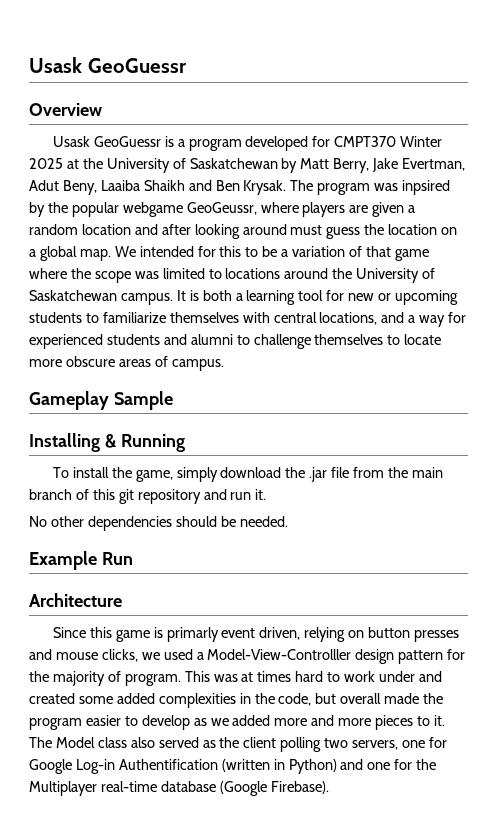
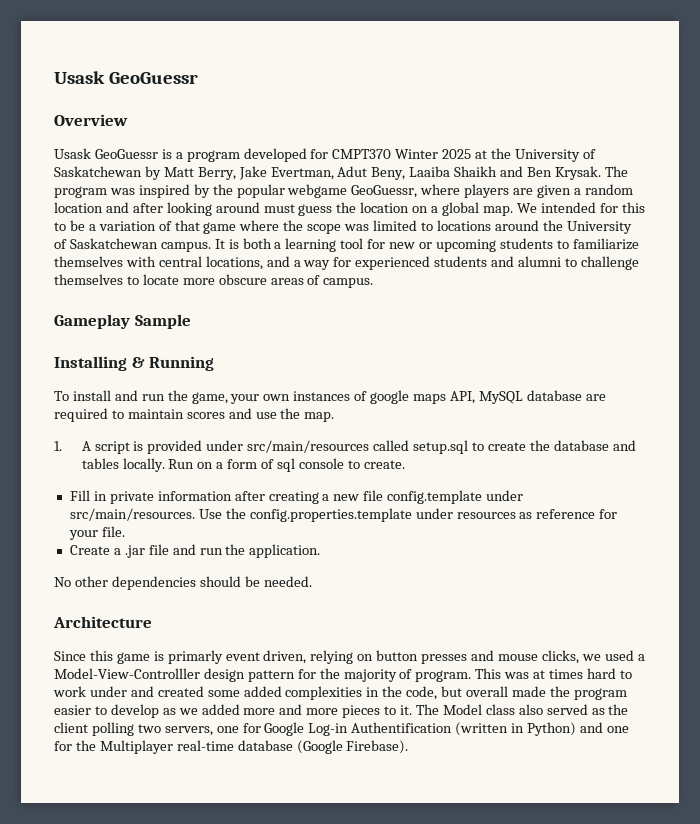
[402,180,451,195] inpsired -> [138,184,190,198] inspired
[186,202,257,215] GeoGeussr, -> [351,185,418,198] GeoGuessr,
[111,467,443,482] [29,489,267,504] the game, simply download the .jar file from the main branch of this git repository and run it. -> [114,390,606,404] [54,408,335,422] [54,440,636,454] [81,458,405,472] [69,490,524,504] [69,508,618,522] [68,526,125,540] [69,544,321,558] and run the game, your own instances of google maps API, MySQL database are required to maintain scores and use the map. // 1. A script is provided under src/main/resources called setup.sql to create the database and tables locally. Run on a form of sql console to create. // Fill in private information after creating a new file config.template under src/main/resources. Use the config.properties.template under resources as reference for your file. // Create a .jar file and run the application.
[29,551,133,570] // Example Run -> (312, 581) none

